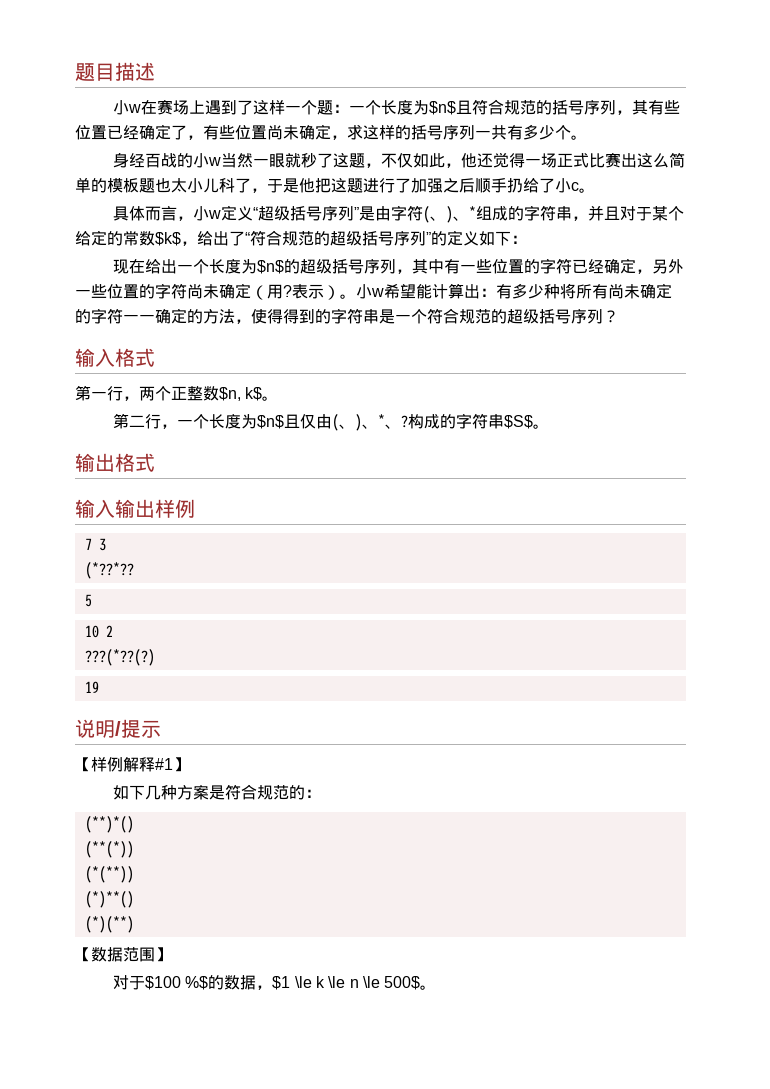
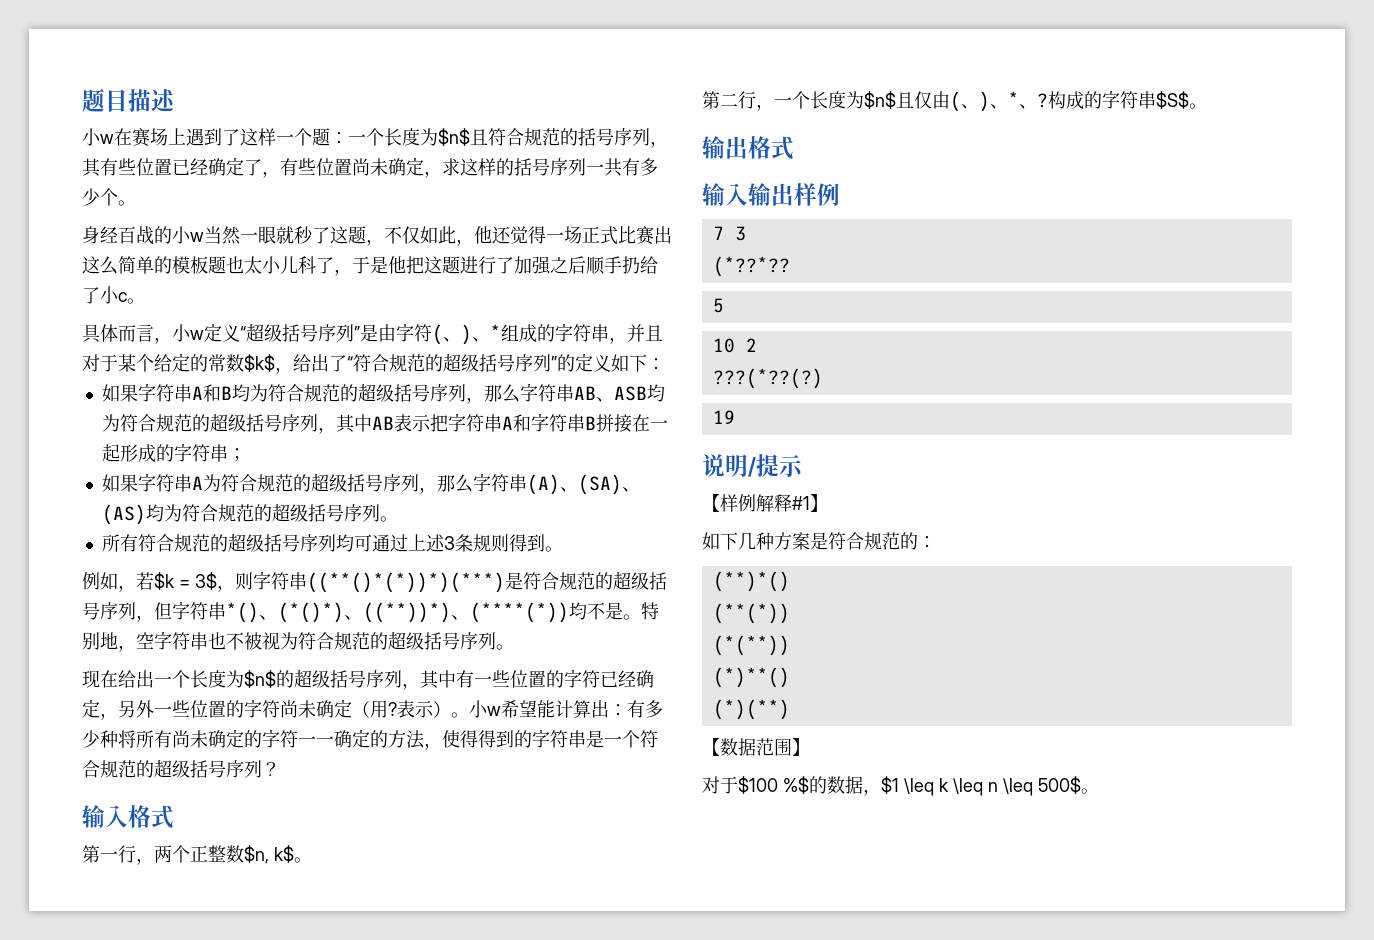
(527, 239) none -> [101,383,665,404] [101,413,668,434] [101,443,246,462] [101,473,640,495] [101,503,398,525] [101,533,563,552] [82,571,667,593] [82,601,659,623] [82,631,514,652] // 如果字符串A和B均为符合规范的超级括号序列，那么字符串AB、ASB均为符合规范的超级括号序列，其中AB表示把字符串A和字符串B拼接在一起形成的字符串； // 如果字符串A为符合规范的超级括号序列，那么字符串(A)、(SA)、(AS)均为符合规范的超级括号序列。 // 所有符合规范的超级括号序列均可通过上述3条规则得到。 // 例如，若$k = 3$，则字符串((**()*(*))*)(***)是符合规范的超级括号序列，但字符串*()、(*()*)、((**))*)、(****(*))均不是。特别地，空字符串也不被视为符合规范的超级括号序列。
[294,976,380,988] \le k \le n \le -> [904,778,1033,796] \leq k \leq n \leq

